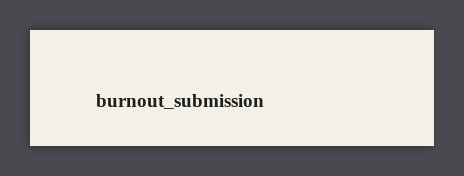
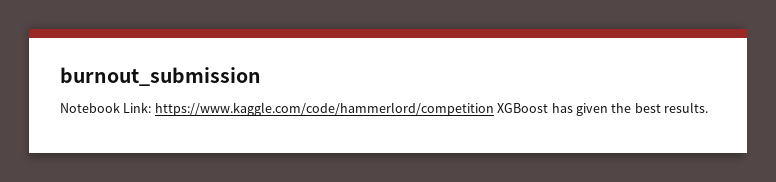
(264, 101) none -> [60,102,708,116] // Notebook Link: https://www.kaggle.com/code/hammerlord/competition XGBoost has given the best results.

